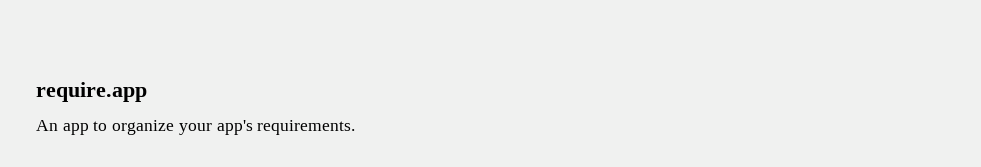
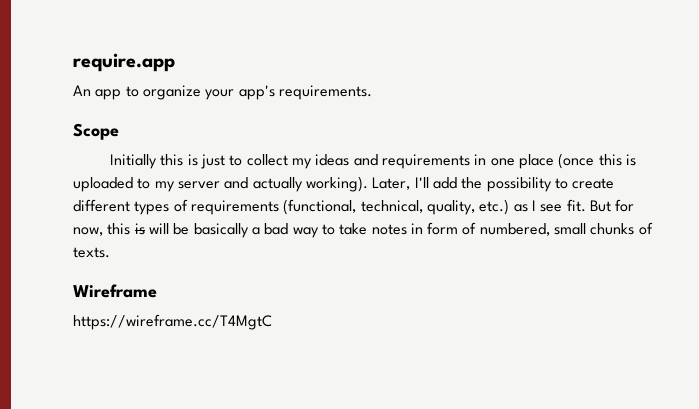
(356, 127) none -> [73,123,119,140] [110,153,636,169] [73,176,615,192] [73,199,635,215] [73,222,653,238] [73,247,110,258] [73,284,157,298] [73,314,272,330] // Scope // Initially this is just to collect my ideas and requirements in one place (once this is uploaded to my server and actually working). Later, I'll add the possibility to create different types of requirements (functional, technical, quality, etc.) as I see fit. But for now, this is will be basically a bad way to take notes in form of numbered, small chunks of texts. // Wireframe // https://wireframe.cc/T4MgtC

